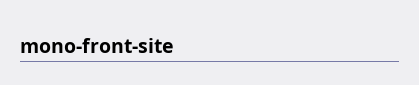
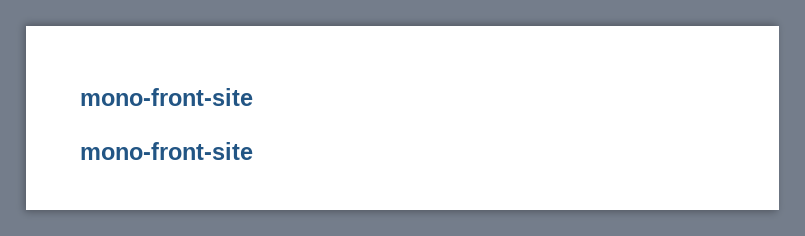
[20,38,174,53] mono-front-site -> [80,88,253,106] [80,142,253,160] mono-front-site // mono-front-site

